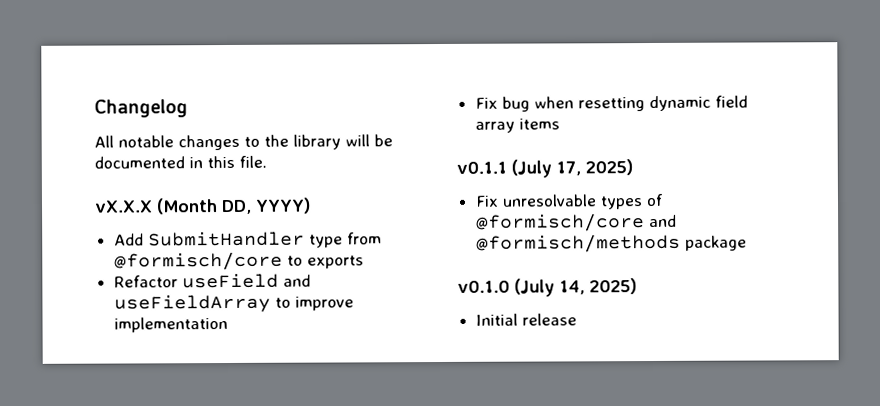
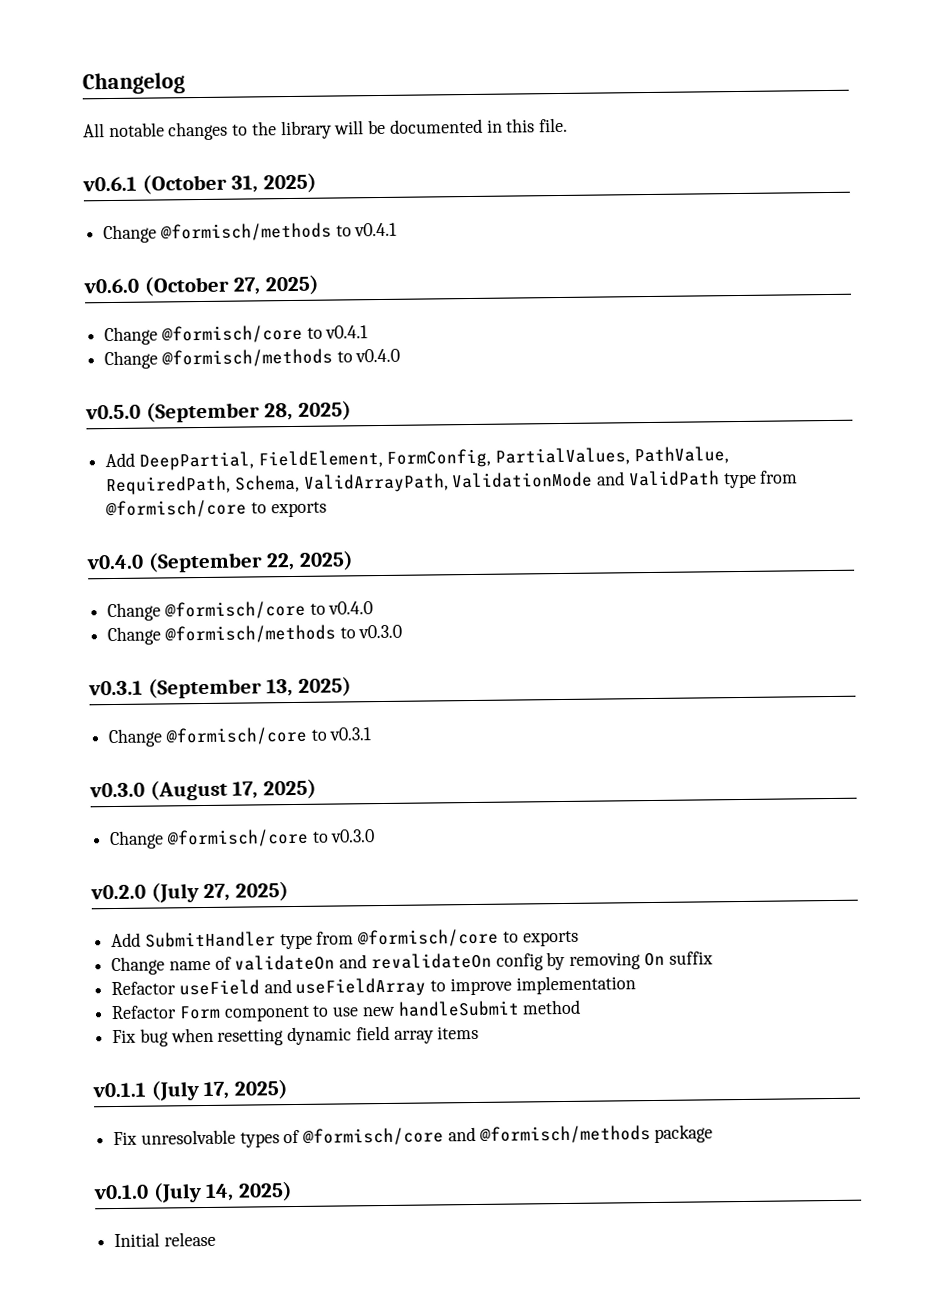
[94,197,311,215] vX.X.X (Month DD, YYYY) -> [82,172,317,195] [103,222,398,244] [83,274,319,297] [104,324,369,346] [104,348,401,370] [85,400,352,423] [105,446,729,471] [106,470,799,496] [105,499,327,519] [86,550,354,573] [107,600,374,622] [107,624,403,646] [88,676,352,699] [108,726,372,748] [89,778,317,801] [109,828,376,850] [90,881,289,903] v0.6.1 (October 31, 2025) // Change @formisch/methods to v0.4.1 // v0.6.0 (October 27, 2025) // Change @formisch/core to v0.4.1 // Change @formisch/methods to v0.4.0 // v0.5.0 (September 28, 2025) // Add DeepPartial, FieldElement, FormConfig, PartialValues, PathValue, RequiredPath, Schema, ValidArrayPath, ValidationMode and ValidPath type from @formisch/core to exports // v0.4.0 (September 22, 2025) // Change @formisch/core to v0.4.0 // Change @formisch/methods to v0.3.0 // v0.3.1 (September 13, 2025) // Change @formisch/core to v0.3.1 // v0.3.0 (August 17, 2025) // Change @formisch/core to v0.3.0 // v0.2.0 (July 27, 2025)
(364, 262) none -> [111,951,713,976] // Change name of validateOn and revalidateOn config by removing On suffix
(228, 325) none -> [111,999,582,1022] // Refactor Form component to use new handleSubmit method

